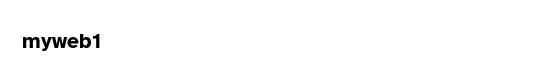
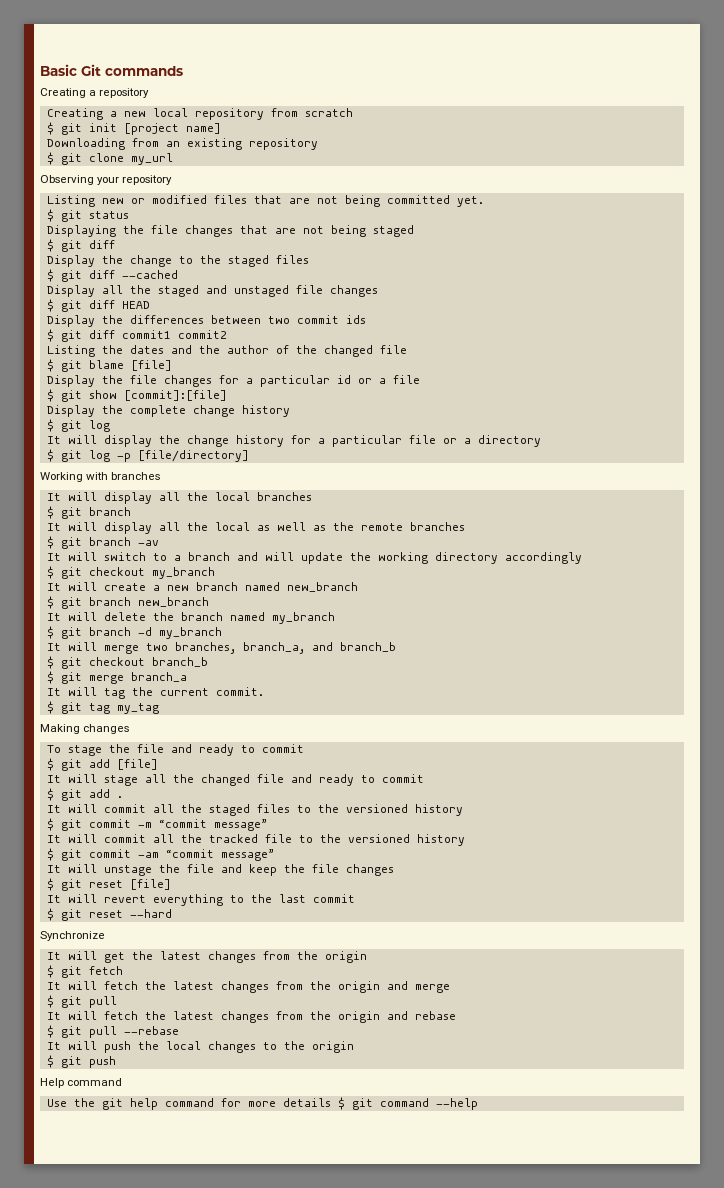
[22,34,101,51] myweb1 -> [40,64,183,76] [40,88,150,98] [46,108,353,120] [46,122,221,135] [46,138,318,150] [46,152,173,165] [40,175,173,185] [46,195,484,207] [46,209,129,222] [46,225,414,237] [46,239,115,252] [46,255,309,267] [46,269,178,282] [46,285,378,297] [46,299,150,312] [46,315,366,327] [46,329,227,342] [46,345,407,357] [46,359,172,372] [46,375,420,387] [46,389,227,402] [46,405,290,417] [46,419,110,432] [46,435,541,447] [46,449,249,462] [40,472,161,482] [46,492,312,504] [46,506,131,519] [46,522,465,534] [46,536,159,549] [46,552,582,564] [46,566,215,579] [46,582,358,592] [46,596,209,609] [46,612,335,624] [46,626,222,639] [46,642,396,654] [46,656,208,669] [46,671,187,684] [46,687,264,699] [46,701,159,714] [40,724,130,734] [46,744,304,756] [46,758,158,771] [46,774,424,786] [46,788,123,801] [46,804,463,816] [46,818,267,831] [46,834,465,846] [46,848,274,861] [46,864,394,876] [46,878,171,891] [46,894,355,906] [46,908,172,921] [40,931,105,941] [46,951,367,963] [46,965,123,978] [46,981,450,993] [46,995,117,1008] [46,1011,456,1023] [46,1025,179,1038] [46,1041,354,1053] [46,1055,116,1068] [40,1078,123,1088] [46,1097,478,1110] Basic Git commands // Creating a repository // Creating a new local repository from scratch // $ git init [project name] // Downloading from an existing repository // $ git clone my_url // Observing your repository // Listing new or modified files that are not being committed yet. // $ git status // Displaying the file changes that are not being staged // $ git diff // Display the change to the staged files // $ git diff --cached // Display all the staged and unstaged file changes // $ git diff HEAD // Display the differences between two commit ids // $ git diff commit1 commit2 // Listing the dates and the author of the changed file // $ git blame [file] // Display the file changes for a particular id or a file // $ git show [commit]:[file] // Display the complete change history // $ git log // It will display the change history for a particular file or a directory // $ git log -p [file/directory] // Working with branches // It will display all the local branches // $ git branch // It will display all the local as well as the remote branches // $ git branch -av // It will switch to a branch and will update the working directory accordingly // $ git checkout my_branch // It will create a new branch named new_branch // $ git branch new_branch // It will delete the branch named my_branch // $ git branch -d my_branch // It will merge two branches, branch_a, and branch_b // $ git checkout branch_b // $ git merge branch_a // It will tag the current commit. // $ git tag my_tag // Making changes // To stage the file and ready to commit // $ git add [file] // It will stage all the changed file and ready to commit // $ git add . // It will commit all the staged files to the versioned history // $ git commit -m “commit message” // It will commit all the tracked file to the versioned history // $ git commit -am “commit message” // It will unstage the file and keep the file changes // $ git reset [file] // It will revert everything to the last commit // $ git reset --hard // Synchronize // It will get the latest changes from the origin // $ git fetch // It will fetch the latest changes from the origin and merge // $ git pull // It will fetch the latest changes from the origin and rebase // $ git pull --rebase // It will push the local changes to the origin // $ git push // Help command // Use the git help command for more details $ git command --help

